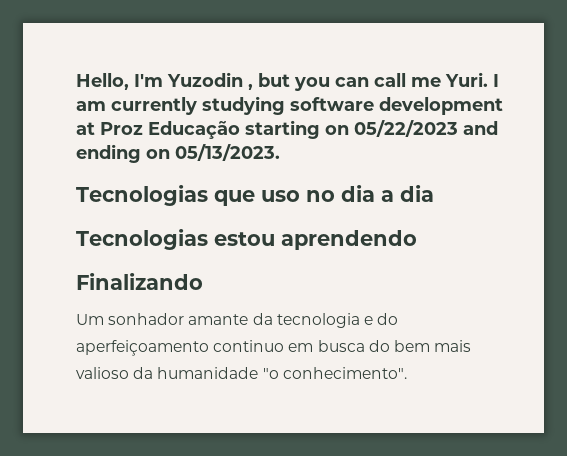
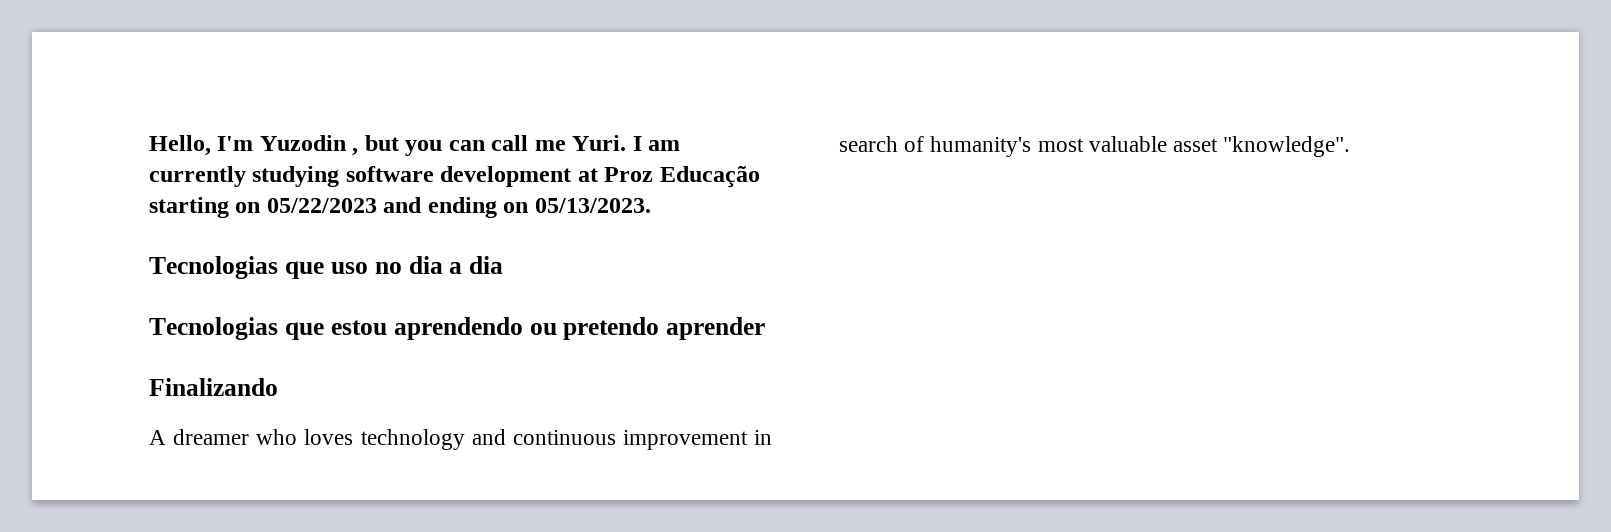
(208, 239) none -> [284,322,324,340] que
[76,273,203,290] [76,313,399,328] [76,340,472,356] [76,367,407,379] // Finalizando // Um sonhador amante da tecnologia e do aperfeiçoamento continuo em busca do bem mais valioso da humanidade "o conhecimento". -> [529,317,766,340] [149,378,278,396] [149,429,772,450] [839,136,1351,157] ou pretendo aprender // Finalizando // A dreamer who loves technology and continuous improvement in search of humanity's most valuable asset "knowledge".

